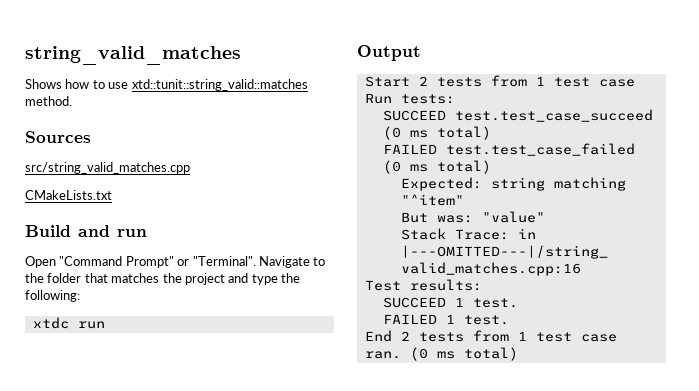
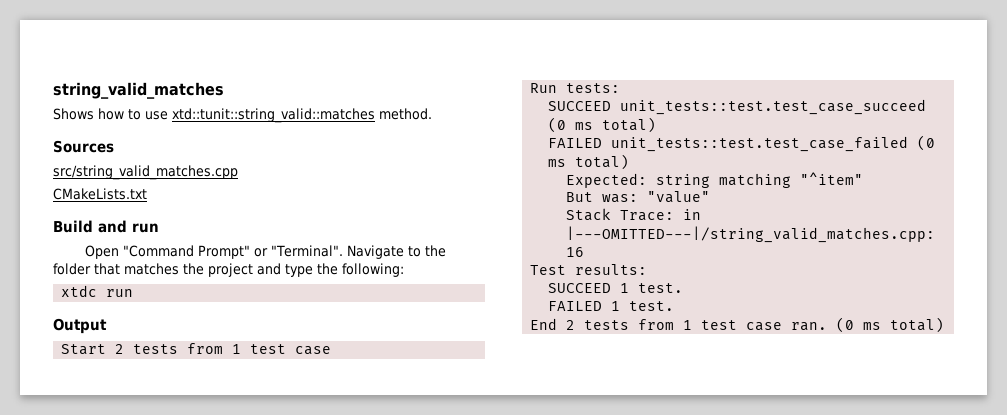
[454,109,653,122] test.test_case_succeed -> [620,99,927,115] unit_tests::test.test_case_succeed
[445,143,635,156] test.test_case_failed -> [611,136,909,152] unit_tests::test.test_case_failed

